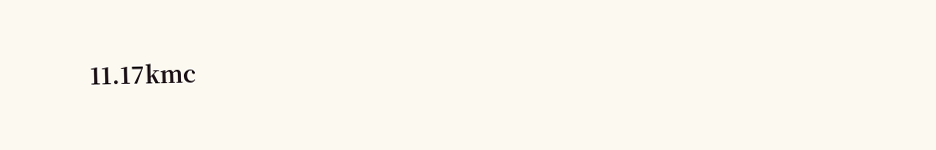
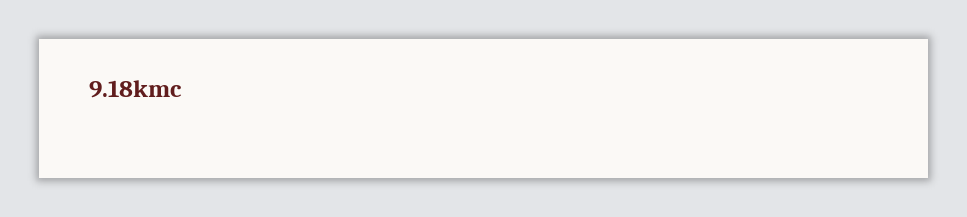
[89,62,197,85] 11.17kmc -> [89,80,182,98] 9.18kmc

